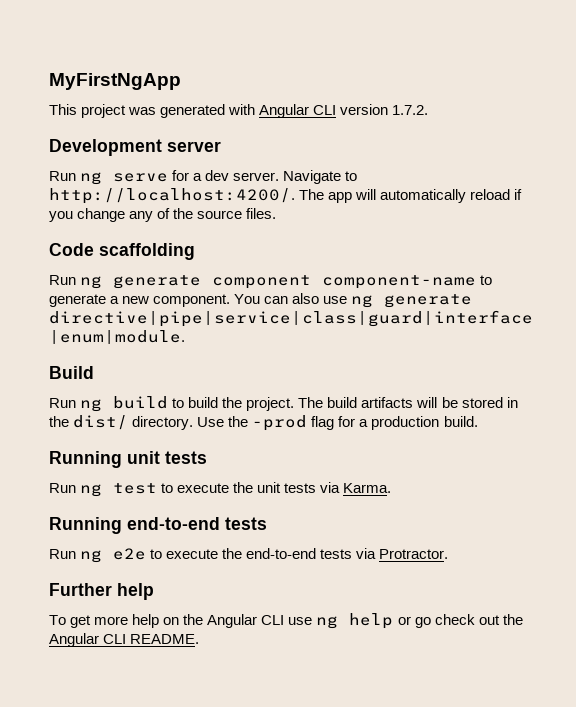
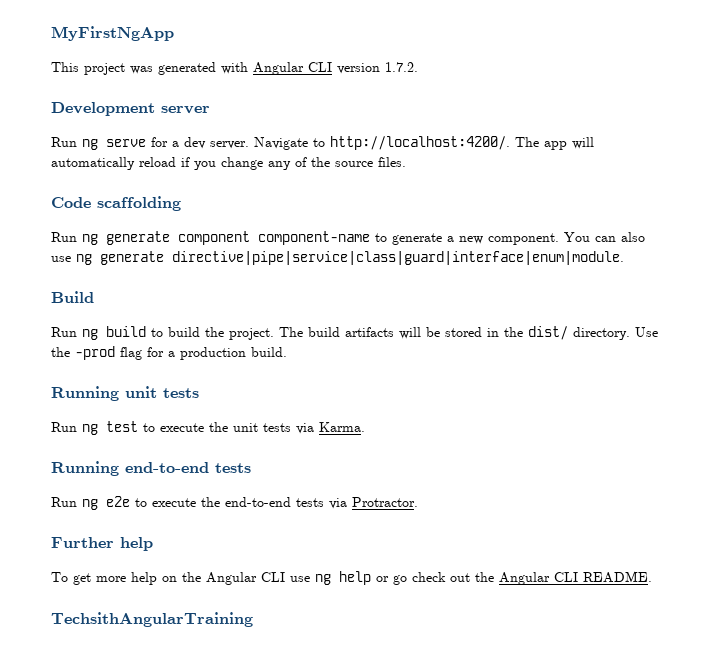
(200, 639) none -> [51,612,253,627] // TechsithAngularTraining

